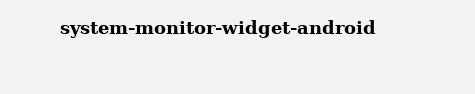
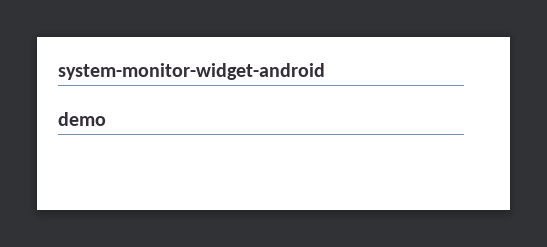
(376, 29) none -> [58,112,106,126] // demo

